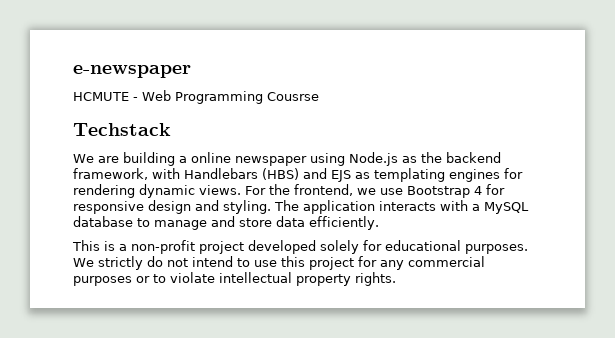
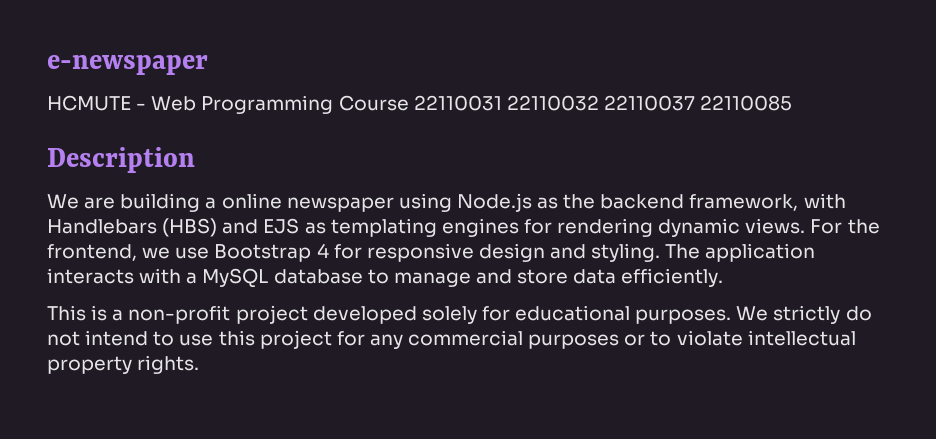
[267,92,319,101] [73,123,171,136] Cousrse // Techstack -> [338,95,793,111] [47,147,195,173] Course 22110031 22110032 22110037 22110085 // Description

